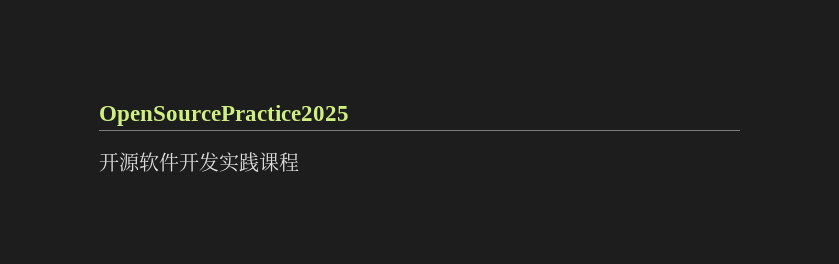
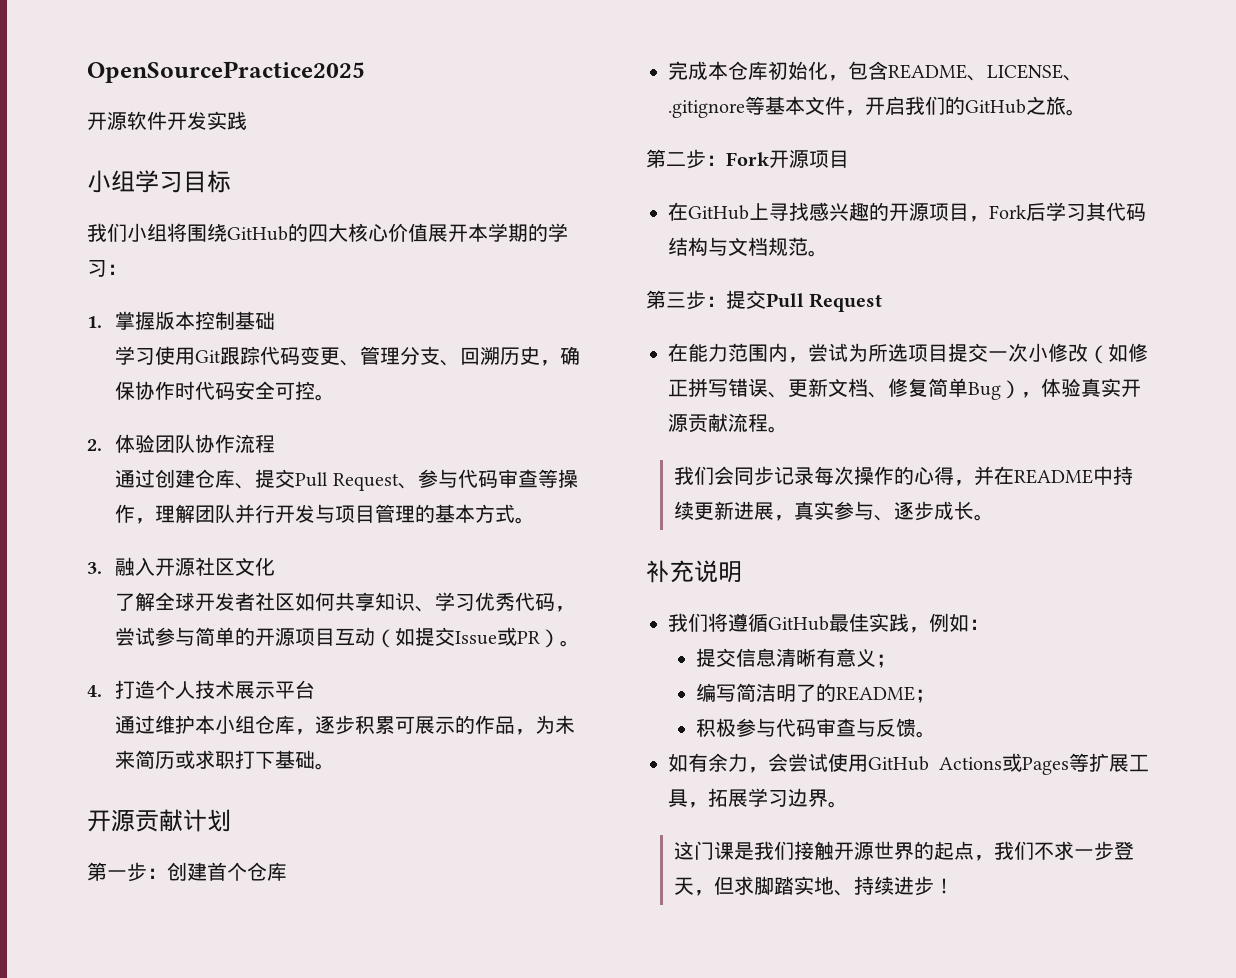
[259,152,299,172] 课程 -> [87,170,231,193] [87,223,568,242] [87,260,127,277] [87,311,276,330] [115,346,581,366] [115,381,336,401] [87,434,276,453] [115,469,578,491] [115,504,536,524] [87,557,276,576] [115,592,576,612] [115,627,581,648] [87,680,316,699] [115,715,576,735] [115,750,336,770] [87,809,231,832] [87,862,287,882] [668,61,1083,81] [668,96,1086,118] [646,149,849,169] [668,202,1146,222] [668,237,828,257] [646,290,883,312] [668,343,1148,364] [668,378,1141,400] [668,413,788,433] [674,466,1134,486] [674,501,995,521] [646,560,742,583] [668,613,989,633] [696,648,897,668] [696,683,936,703] [696,718,937,738] [668,753,1149,775] [668,788,848,808] [674,841,1135,861] [674,876,955,896] // 小组学习目标 // 我们小组将围绕GitHub的四大核心价值展开本学期的学习： // 1.掌握版本控制基础 // 学习使用Git跟踪代码变更、管理分支、回溯历史，确保协作时代码安全可控。 // 2.体验团队协作流程 // 通过创建仓库、提交Pull Request、参与代码审查等操作，理解团队并行开发与项目管理的基本方式。 // 3.融入开源社区文化 // 了解全球开发者社区如何共享知识、学习优秀代码，尝试参与简单的开源项目互动（如提交Issue或PR）。 // 4.打造个人技术展示平台 // 通过维护本小组仓库，逐步积累可展示的作品，为未来简历或求职打下基础。 // 开源贡献计划 // 第一步：创建首个仓库 // 完成本仓库初始化，包含README、LICENSE、.gitignore等基本文件，开启我们的GitHub之旅。 // 第二步：Fork开源项目 // 在GitHub上寻找感兴趣的开源项目，Fork后学习其代码结构与文档规范。 // 第三步：提交Pull Request // 在能力范围内，尝试为所选项目提交一次小修改（如修正拼写错误、更新文档、修复简单Bug），体验真实开源贡献流程。 // 我们会同步记录每次操作的心得，并在README中持续更新进展，真实参与、逐步成长。 // 补充说明 // 我们将遵循GitHub最佳实践，例如： // 提交信息清晰有意义； // 编写简洁明了的README； // 积极参与代码审查与反馈。 // 如有余力，会尝试使用GitHub Actions或Pages等扩展工具，拓展学习边界。 // 这门课是我们接触开源世界的起点，我们不求一步登天，但求脚踏实地、持续进步！

